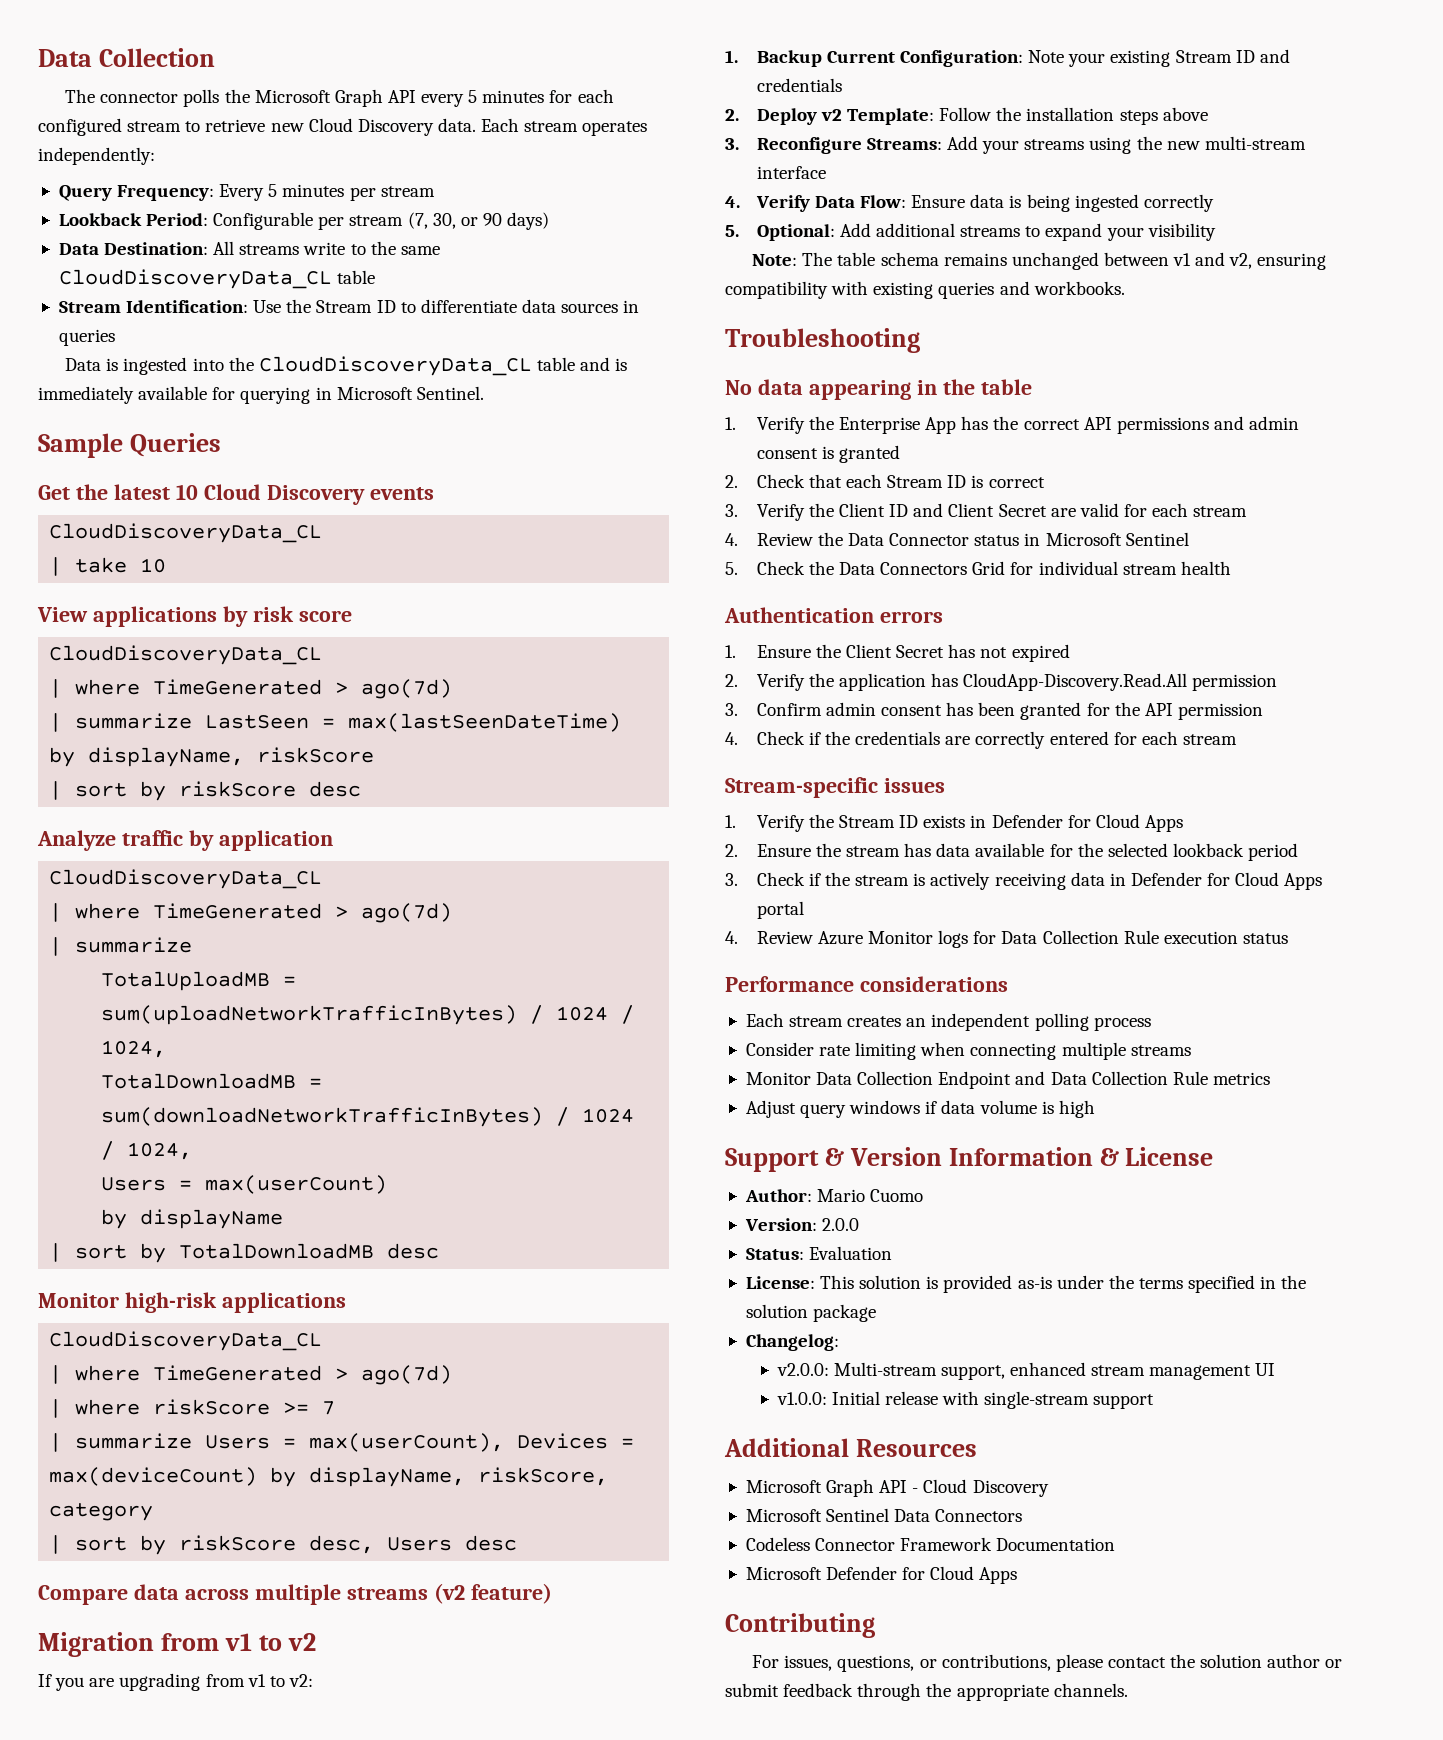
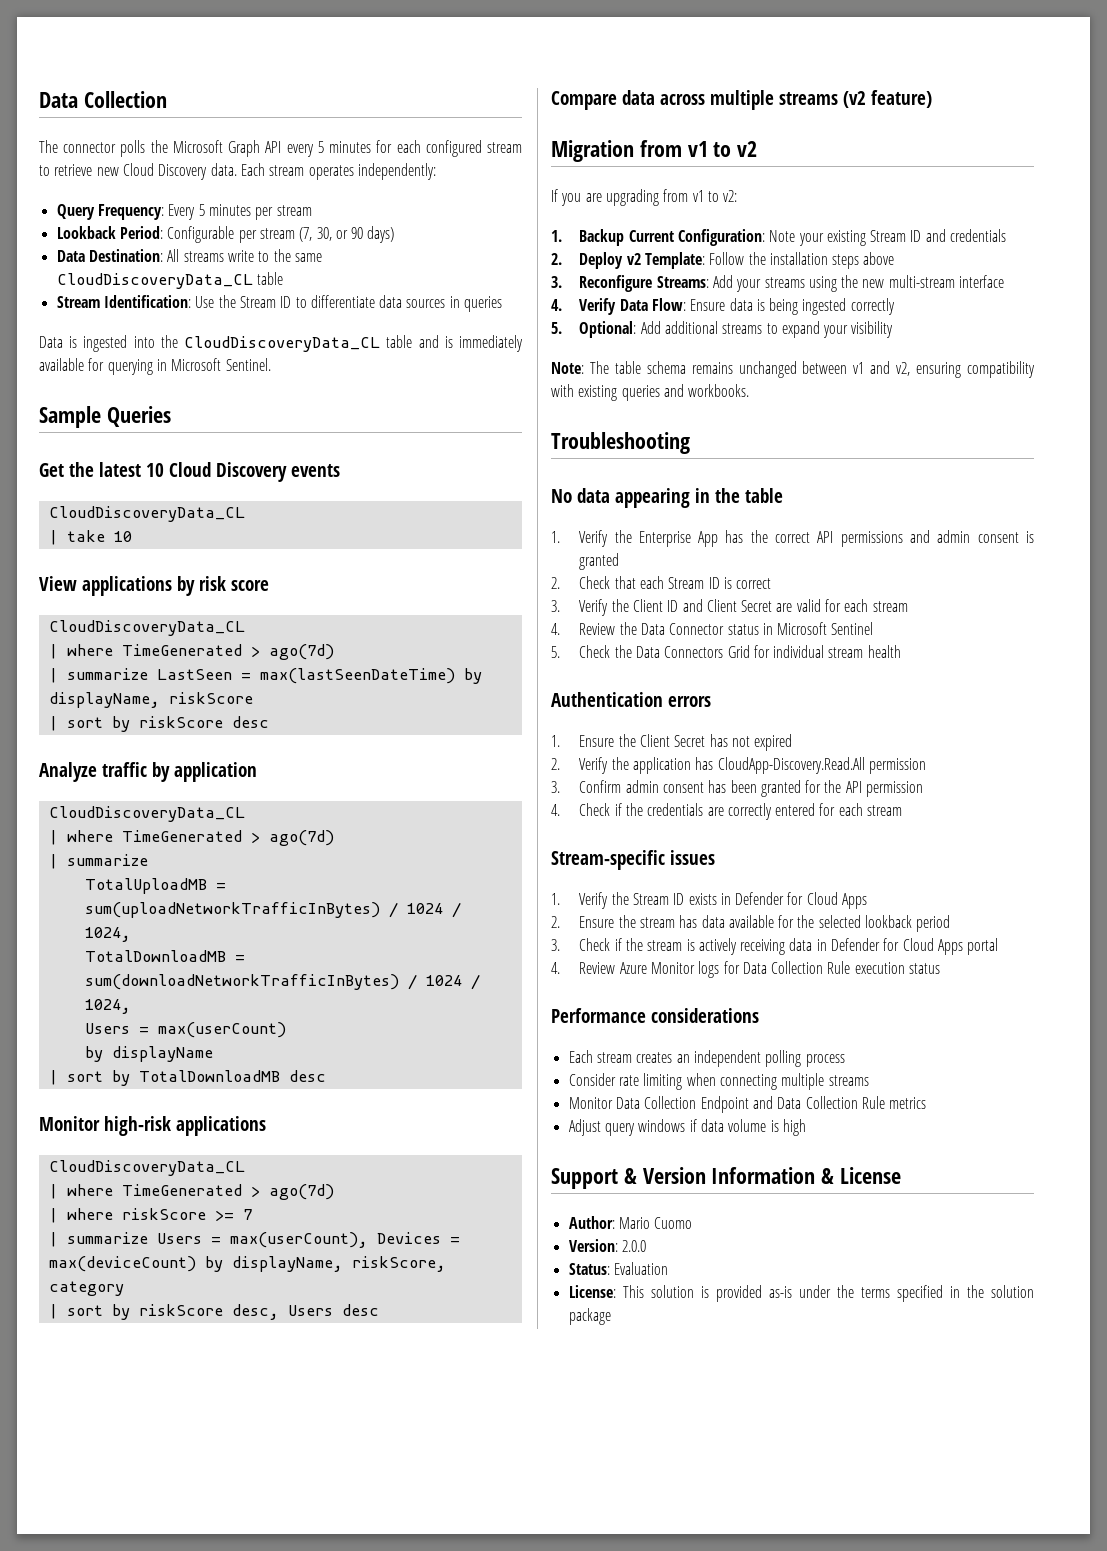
[745,1334,839,1351] [776,1362,1276,1380] [776,1391,1155,1409] [724,1438,977,1457] [745,1479,1049,1497] [745,1508,1023,1522] [745,1537,1116,1551] [745,1566,1018,1584] [725,1613,875,1638] [752,1654,1343,1672] [725,1683,1128,1701] // Changelog: // v2.0.0: Multi-stream support, enhanced stream management UI // v1.0.0: Initial release with single-stream support // Additional Resources // Microsoft Graph API - Cloud Discovery // Microsoft Sentinel Data Connectors // Codeless Connector Framework Documentation // Microsoft Defender for Cloud Apps // Contributing // For issues, questions, or contributions, please contact the solution author or submit feedback through the appropriate channels. -> (611, 1316) none

